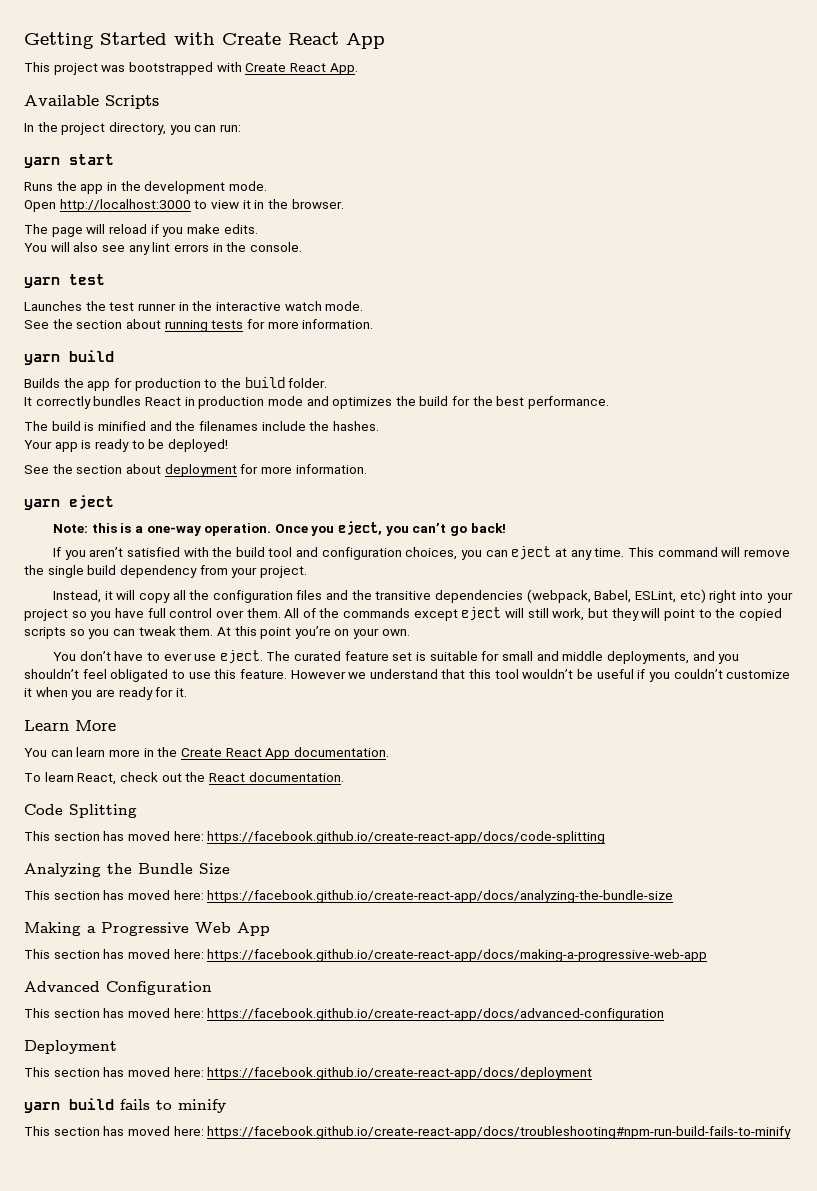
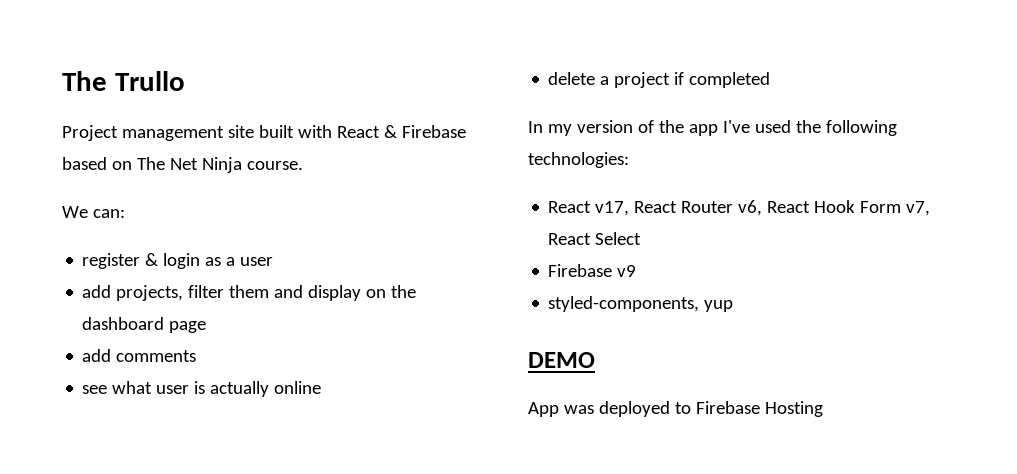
[24,32,385,49] [24,62,358,75] [24,95,159,109] [24,122,241,135] [24,154,114,168] [24,181,267,194] [24,199,344,212] [24,224,258,237] [24,242,302,255] [24,274,105,288] [24,301,364,311] [24,319,374,332] [24,350,114,365] [24,377,328,391] [24,396,610,409] [24,421,379,431] [24,439,228,452] [24,464,367,477] [24,495,114,510] [52,521,506,536] [52,546,790,560] [24,565,307,578] [52,589,793,603] [24,607,782,621] [24,626,410,639] [52,650,740,664] [24,669,791,682] [24,687,187,700] [24,720,116,731] [24,747,389,760] [24,772,344,785] [24,804,137,818] [24,831,606,844] [24,863,230,877] [24,890,674,903] [24,922,270,936] [24,949,708,962] [24,981,212,995] [24,1008,665,1021] [24,1040,117,1054] [24,1067,593,1080] [24,1098,226,1113] [24,1126,792,1139] Getting Started with Create React App // This project was bootstrapped with Create React App. // Available Scripts // In the project directory, you can run: // yarn start // Runs the app in the development mode. // Open http://localhost:3000 to view it in the browser. // The page will reload if you make edits. // You will also see any lint errors in the console. // yarn test // Launches the test runner in the interactive watch mode. // See the section about running tests for more information. // yarn build // Builds the app for production to the build folder. // It correctly bundles React in production mode and optimizes the build for the best performance. // The build is minified and the filenames include the hashes. // Your app is ready to be deployed! // See the section about deployment for more information. // yarn eject // Note: this is a one-way operation. Once you eject, you can’t go back! // If you aren’t satisfied with the build tool and configuration choices, you can eject at any time. This command will remove the single build dependency from your project. // Instead, it will copy all the configuration files and the transitive dependencies (webpack, Babel, ESLint, etc) right into your project so you have full control over them. All of the commands except eject will still work, but they will point to the copied scripts so you can tweak them. At this point you’re on your own. // You don’t have to ever use eject. The curated feature set is suitable for small and middle deployments, and you shouldn’t feel obligated to use this feature. However we understand that this tool wouldn’t be useful if you couldn’t customize it when you are ready for it. // Learn More // You can learn more in the Create React App documentation. // To learn React, check out the React documentation. // Code Splitting // This section has moved here: https://facebook.github.io/create-react-app/docs/code-splitting // Analyzing the Bundle Size // This section has moved here: https://facebook.github.io/create-react-app/docs/analyzing-the-bundle-size // Making a Progressive Web App // This section has moved here: https://facebook.github.io/create-react-app/docs/making-a-progressive-web-app // Advanced Configuration // This section has moved here: https://facebook.github.io/create-react-app/docs/advanced-configuration // Deployment // This section has moved here: https://facebook.github.io/create-react-app/docs/deployment // yarn build fails to minify // This section has moved here: https://facebook.github.io/create-react-app/docs/troubleshooting#npm-run-build-fails-to-minify -> [62,71,185,91] [62,125,466,141] [62,157,303,173] [62,206,125,218] [82,253,274,269] [82,285,417,301] [82,317,207,333] [82,349,197,362] [82,381,322,397] [548,72,771,88] [528,120,897,136] [528,152,629,168] [548,200,931,216] [548,232,642,245] [548,264,637,277] [548,296,734,312] [528,352,595,368] [528,401,823,417] The Trullo // Project management site built with React & Firebase based on The Net Ninja course. // We can: // register & login as a user // add projects, filter them and display on the dashboard page // add comments // see what user is actually online // delete a project if completed // In my version of the app I've used the following technologies: // React v17, React Router v6, React Hook Form v7, React Select // Firebase v9 // styled-components, yup // DEMO // App was deployed to Firebase Hosting

